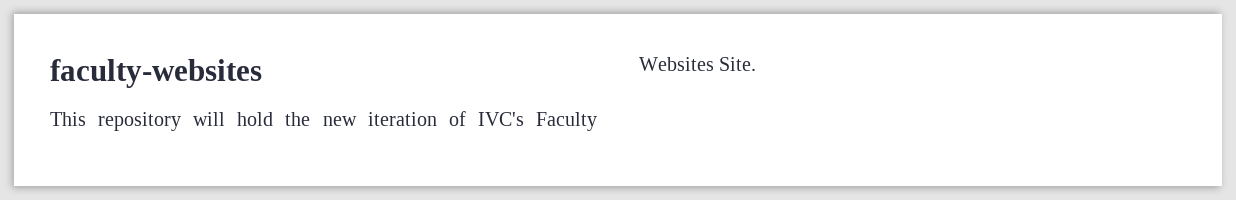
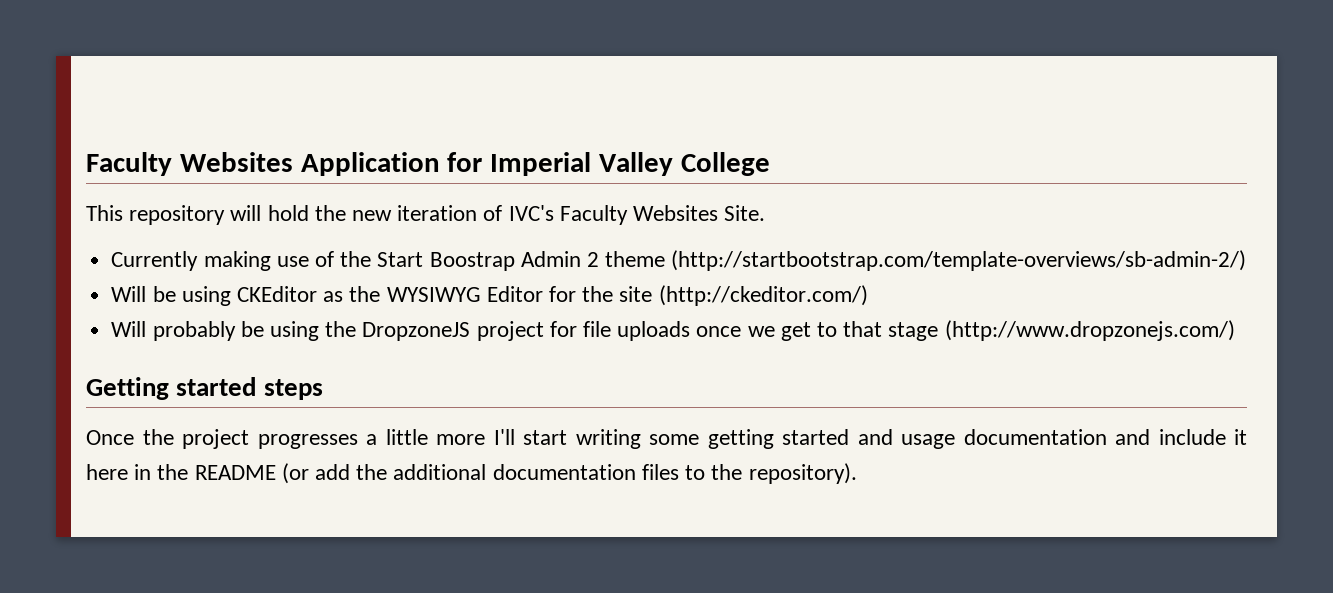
[50,59,262,88] faculty-websites -> [86,152,770,176] Faculty Websites Application for Imperial Valley College
(757, 64) none -> [111,250,1247,271] [111,285,868,306] [111,320,1235,341] [86,377,323,400] [86,429,1247,449] [86,463,857,484] // Currently making use of the Start Boostrap Admin 2 theme (http://startbootstrap.com/template-overviews/sb-admin-2/) // Will be using CKEditor as the WYSIWYG Editor for the site (http://ckeditor.com/) // Will probably be using the DropzoneJS project for file uploads once we get to that stage (http://www.dropzonejs.com/) // Getting started steps // Once the project progresses a little more I'll start writing some getting started and usage documentation and include it here in the README (or add the additional documentation files to the repository).

